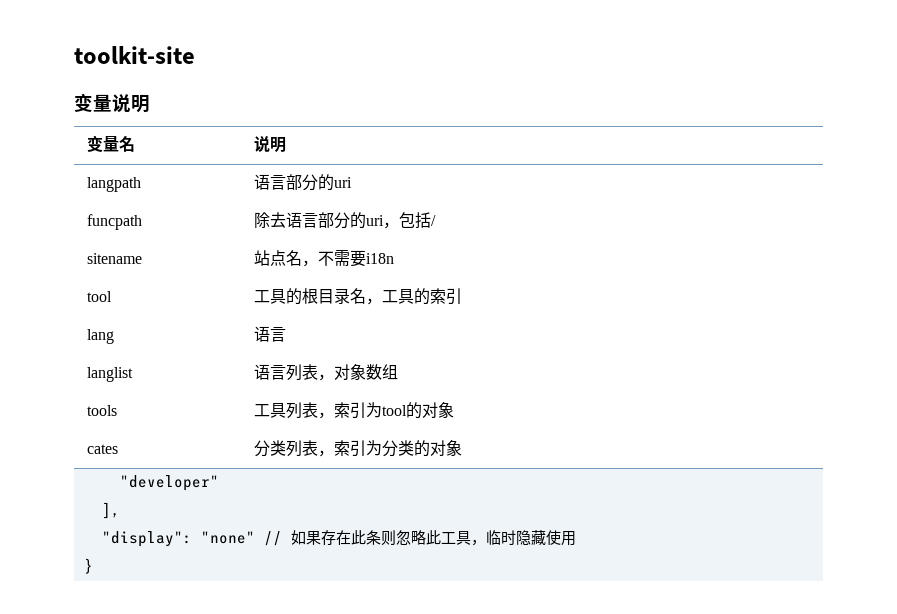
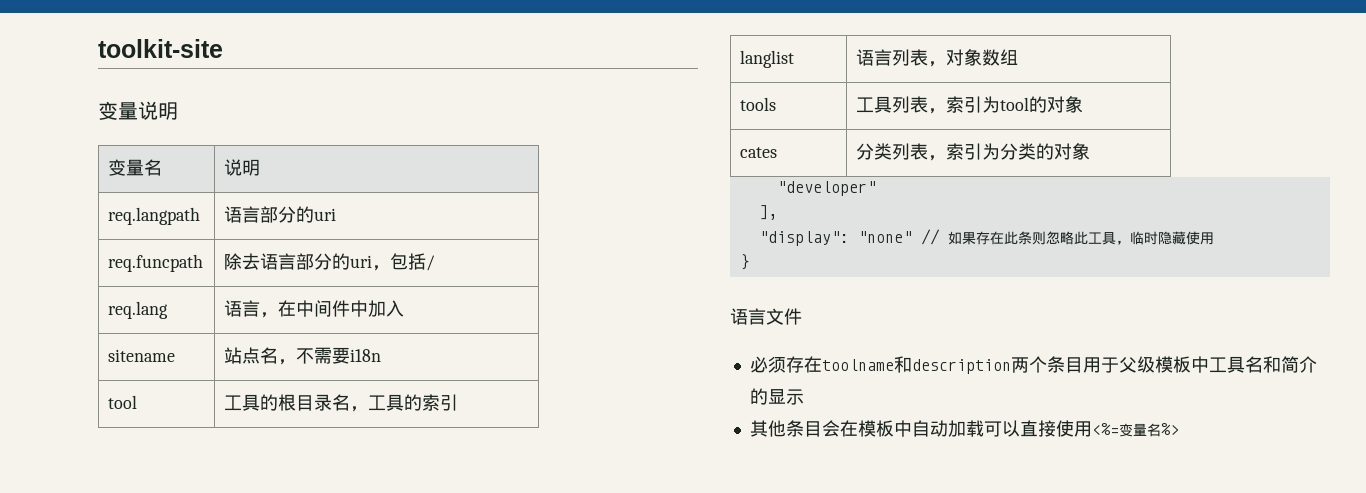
[86,177,141,192] langpath -> [108,207,201,225] req.langpath
[86,214,142,230] funcpath -> [108,254,204,272] req.funcpath
(436, 220) none -> [108,301,169,319] [224,300,405,318] // req.lang | 语言，在中间件中加入
[86,329,114,344] [253,326,286,342] // lang | 语言 -> (459, 402) none
(93, 566) none -> [730,308,802,325] [749,356,1317,374] [749,388,804,405] [749,420,1179,437] // 语言文件 // 必须存在toolname和description两个条目用于父级模板中工具名和简介的显示 // 其他条目会在模板中自动加载可以直接使用<%=变量名%>

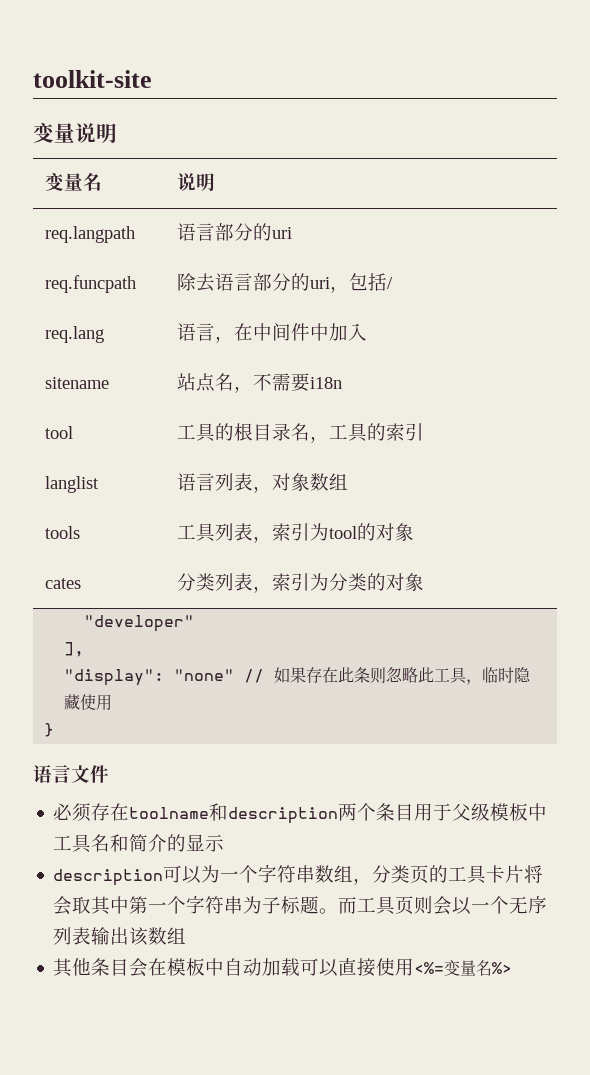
(804, 397) none -> [53,864,544,886] [53,895,548,915] [53,927,187,946] // description可以为一个字符串数组，分类页的工具卡片将会取其中第一个字符串为子标题。而工具页则会以一个无序列表输出该数组

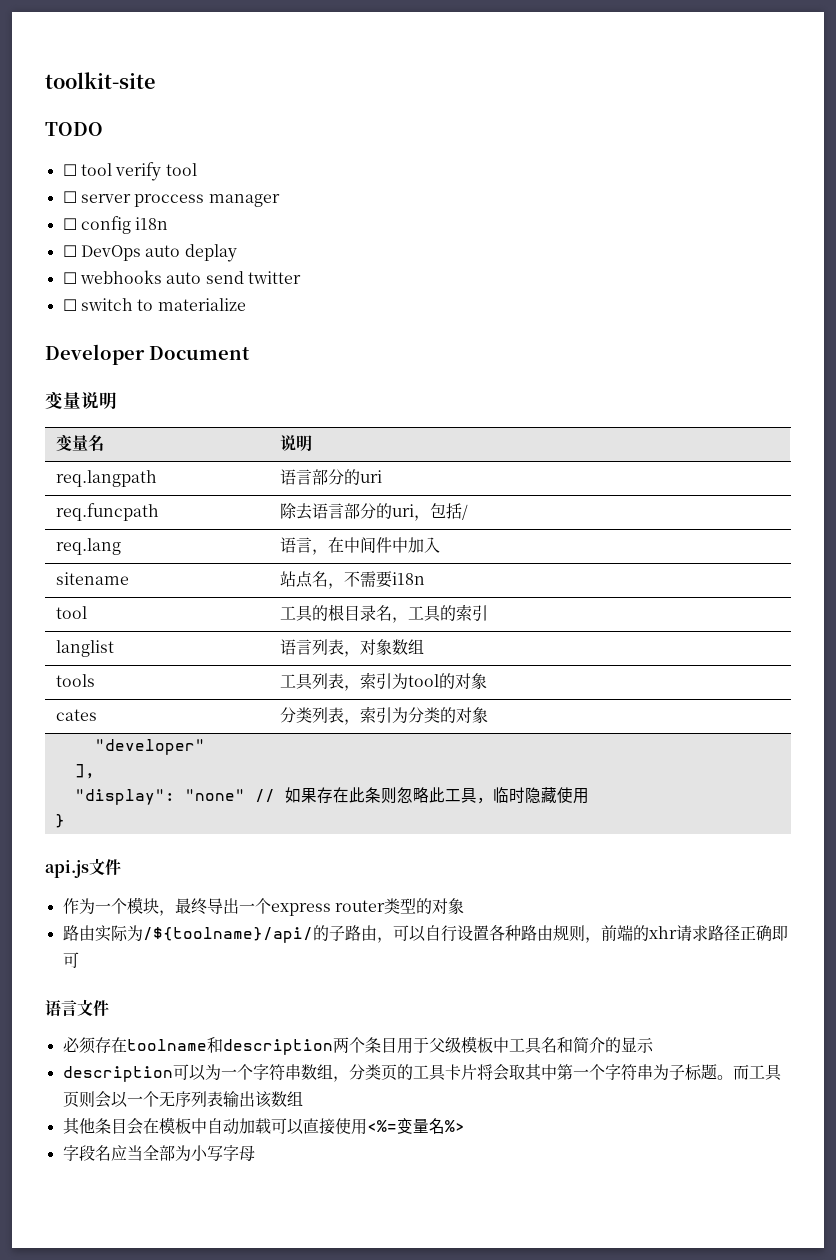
(152, 79) none -> [45,122,103,136] [62,162,197,181] [62,191,280,207] [62,216,169,234] [62,244,237,262] [62,270,301,284] [62,298,246,311] [45,344,250,365] // TODO // ☐ tool verify tool // ☐ server proccess manager // ☐ config i18n // ☐ DevOps auto deplay // ☐ webhooks auto send twitter // ☐ switch to materialize // Developer Document
(55, 730) none -> [45,858,121,878] [62,897,464,916] [62,925,788,943] [62,952,79,968] // api.js文件 // 作为一个模块，最终导出一个express router类型的对象 // 路由实际为/${toolname}/api/的子路由，可以自行设置各种路由规则，前端的xhr请求路径正确即可
(513, 968) none -> [62,1145,255,1161] // 字段名应当全部为小写字母

